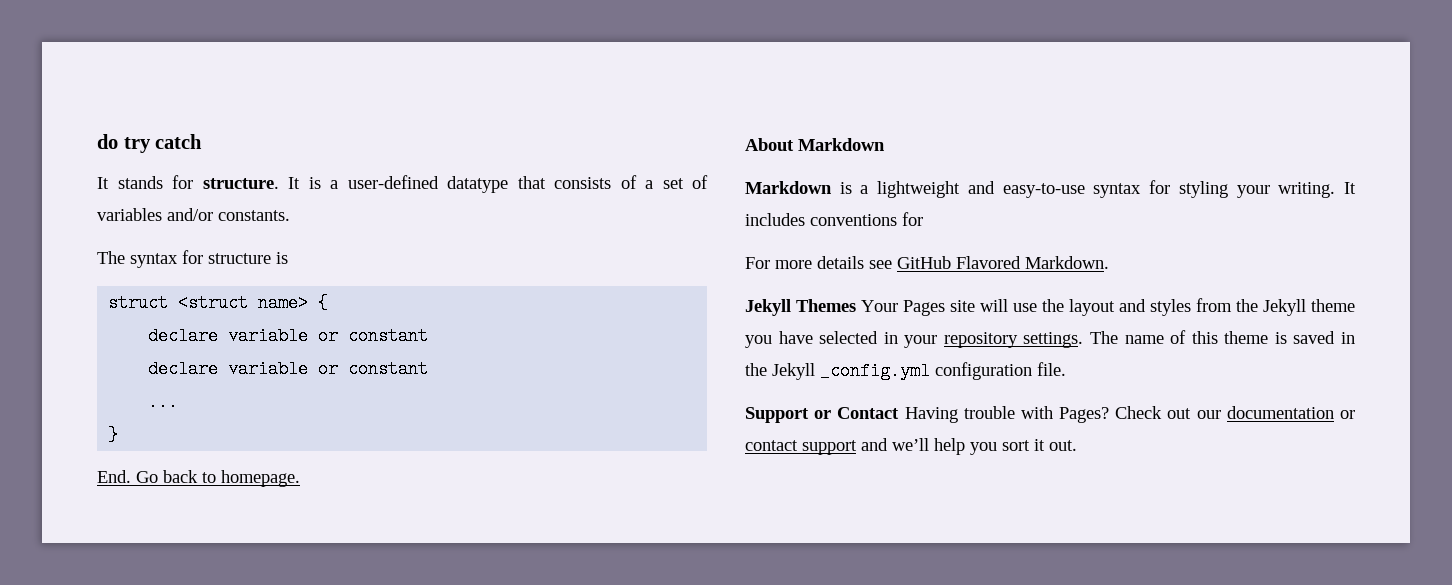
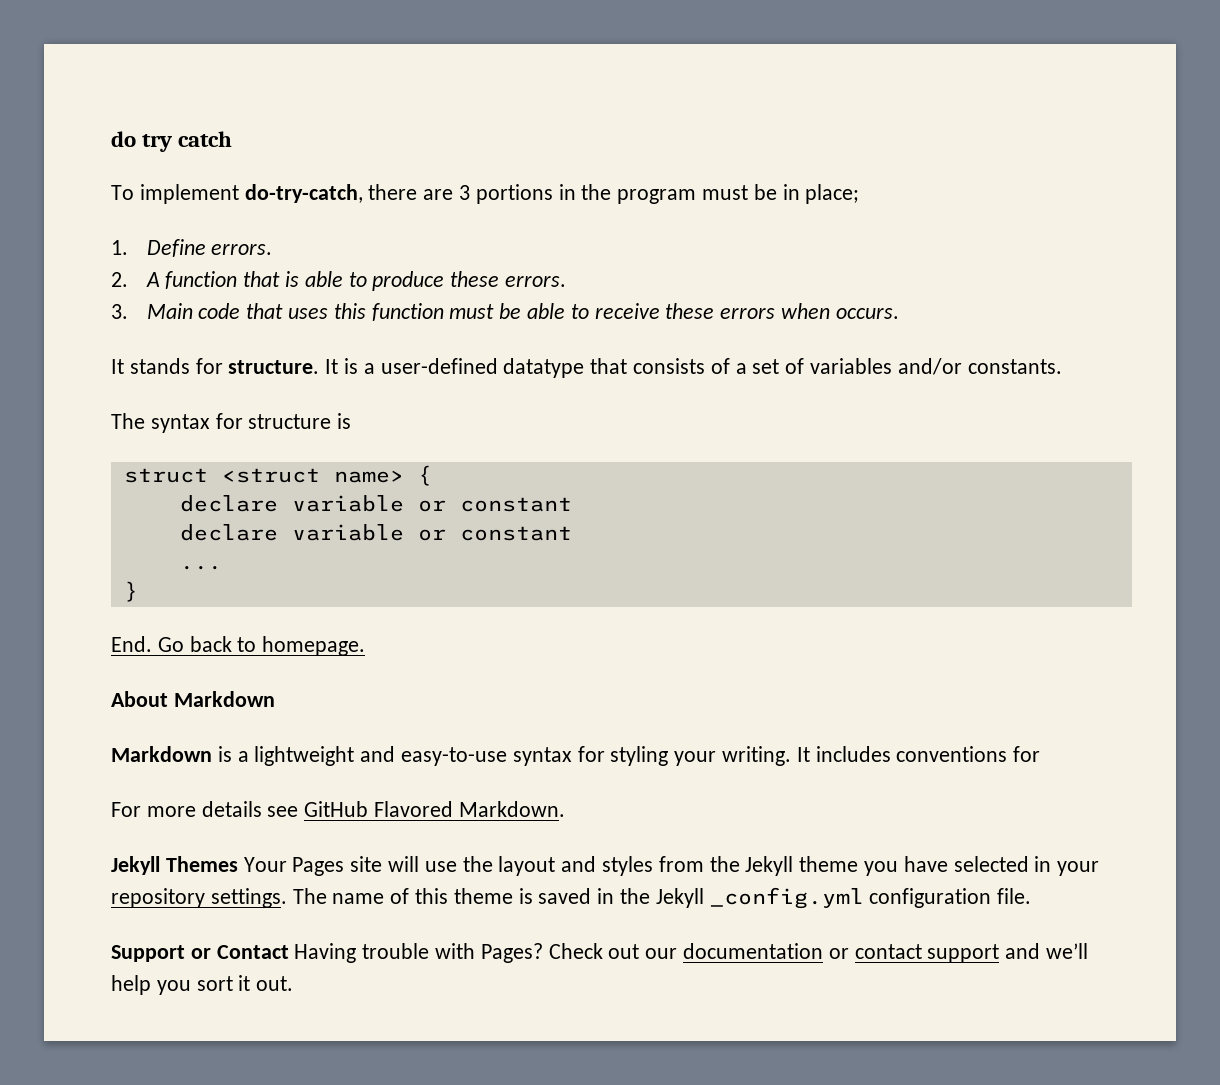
(203, 141) none -> [111,184,860,204] [111,239,273,257] [111,271,567,291] [111,303,899,321] // To implement do-try-catch, there are 3 portions in the program must be in place; // 1. Define errors. // 2. A function that is able to produce these errors. // 3. Main code that uses this function must be able to receive these errors when occurs.

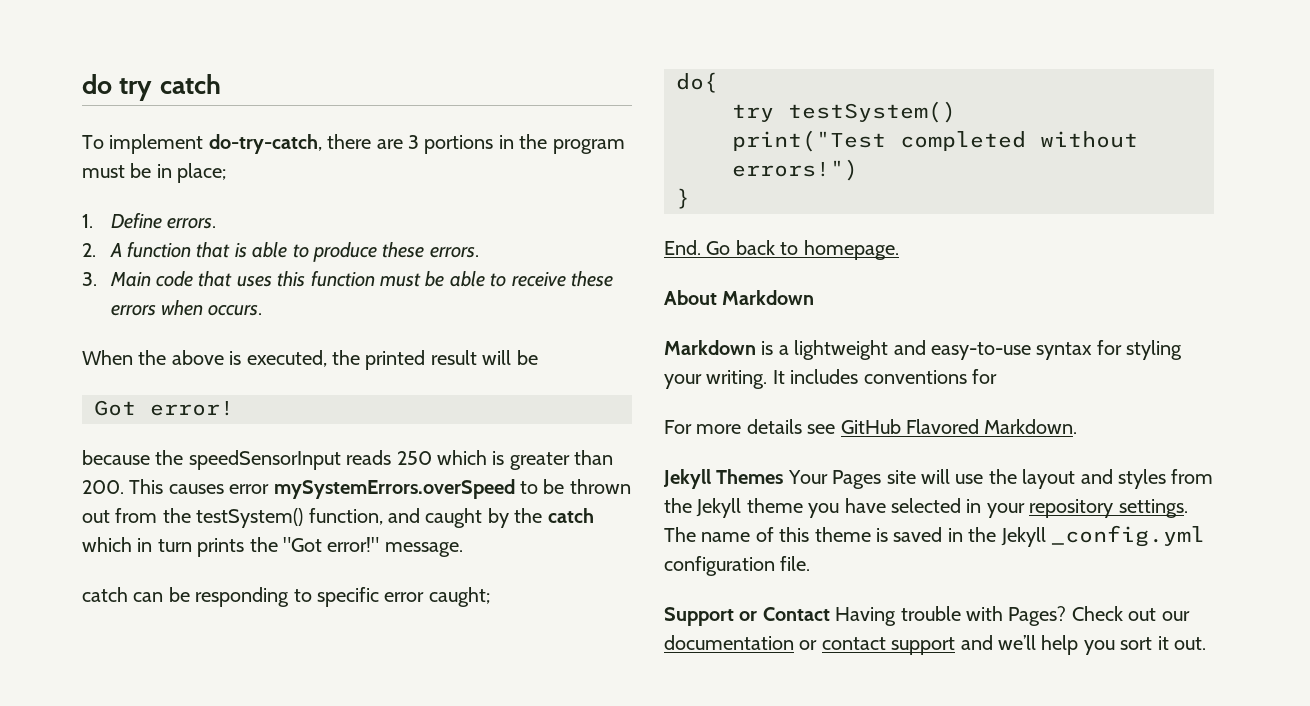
[111,358,1062,378] [111,413,352,433] [123,465,432,486] [179,495,572,512] [179,524,572,541] [179,565,222,570] It stands for structure. It is a user-defined datatype that consists of a set of variables and/or constants. // The syntax for structure is // struct <struct name> { // declare variable or constant // declare variable or constant // ... -> [82,350,538,370] [94,400,234,416] [82,450,614,470] [82,479,631,499] [82,508,594,528] [82,537,463,557] [82,587,490,607] [676,72,718,93] [732,101,956,123] [732,130,1138,152] [732,159,858,181] When the above is executed, the printed result will be // Got error! // because the speedSensorInput reads 250 which is greater than 200. This causes error mySystemErrors.overSpeed to be thrown out from the testSystem() function, and caught by the catch which in turn prints the "Got error!" message. // catch can be responding to specific error caught; // do{ // try testSystem() // print("Test completed without errors!")

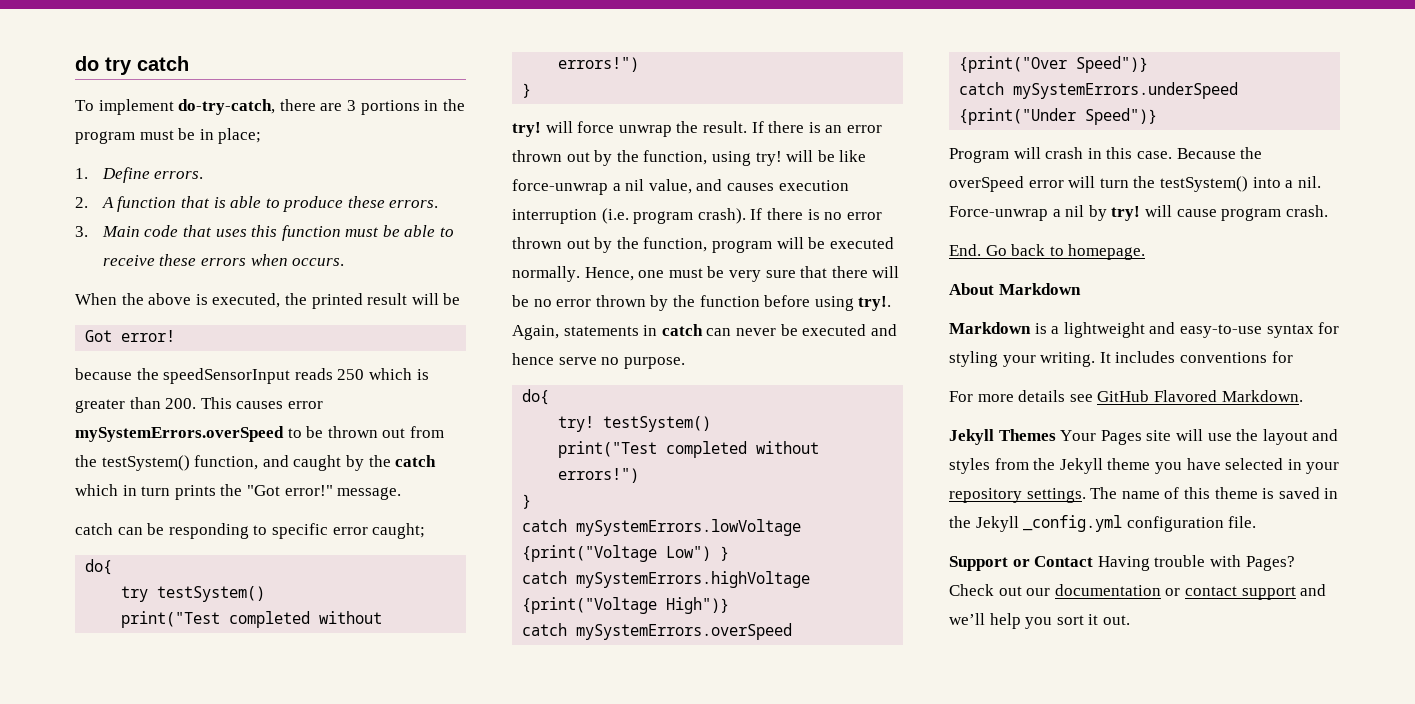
(690, 198) none -> [512,121,882,137] [512,150,867,166] [512,179,849,195] [512,208,882,224] [512,237,894,253] [512,266,900,282] [512,295,892,311] [512,324,897,340] [512,353,685,369] [522,389,550,405] [558,416,712,432] [558,441,820,458] [558,468,640,483] [522,494,532,509] [522,519,802,536] [522,545,730,562] [522,571,811,588] [522,597,730,614] [522,623,793,640] [959,56,1149,73] [959,82,1239,99] [959,108,1158,125] [949,147,1263,163] [949,176,1321,192] [949,205,1328,221] // try! will force unwrap the result. If there is an error thrown out by the function, using try! will be like force-unwrap a nil value, and causes execution interruption (i.e. program crash). If there is no error thrown out by the function, program will be executed normally. Hence, one must be very sure that there will be no error thrown by the function before using try!. Again, statements in catch can never be executed and hence serve no purpose. // do{ // try! testSystem() // print("Test completed without errors!") // } // catch mySystemErrors.lowVoltage {print("Voltage Low") } // catch mySystemErrors.highVoltage {print("Voltage High")} // catch mySystemErrors.overSpeed {print("Over Speed")} // catch mySystemErrors.underSpeed {print("Under Speed")} // Program will crash in this case. Because the overSpeed error will turn the testSystem() into a nil. Force-unwrap a nil by try! will cause program crash.

